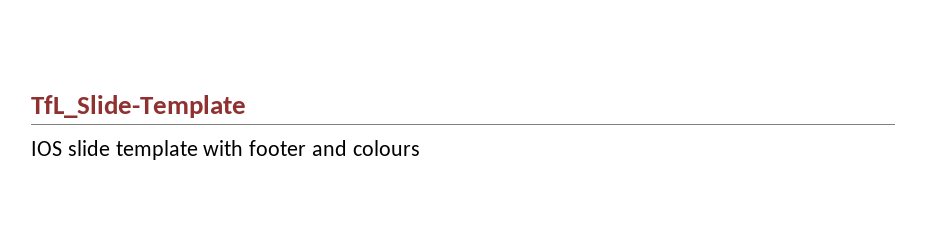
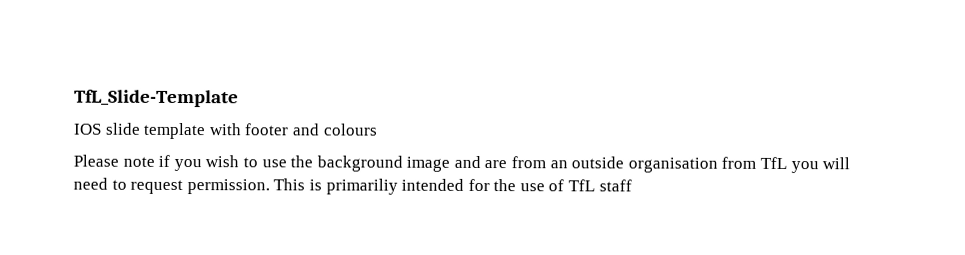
(420, 148) none -> [73,154,851,174] [73,177,632,195] // Please note if you wish to use the background image and are from an outside organisation from TfL you will need to request permission. This is primariliy intended for the use of TfL staff

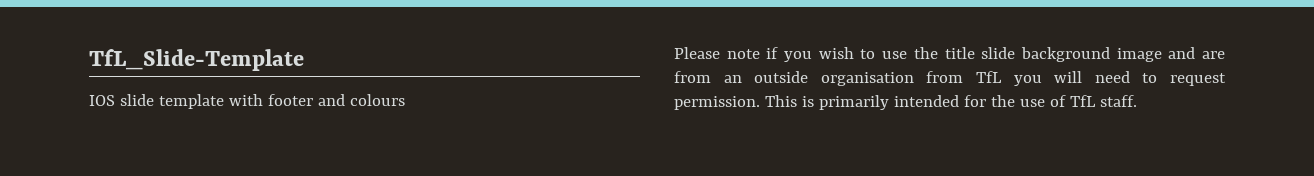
(314, 161) none -> [944,47,1016,59] title slide
[325,178,398,195] primariliy -> [818,95,889,110] primarily
[598,179,632,192] staff -> [1099,95,1137,107] staff.

